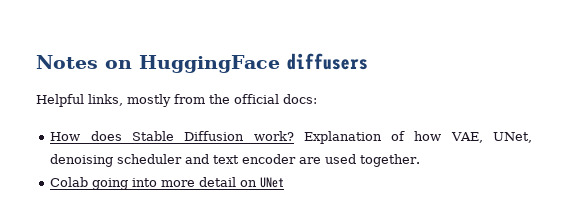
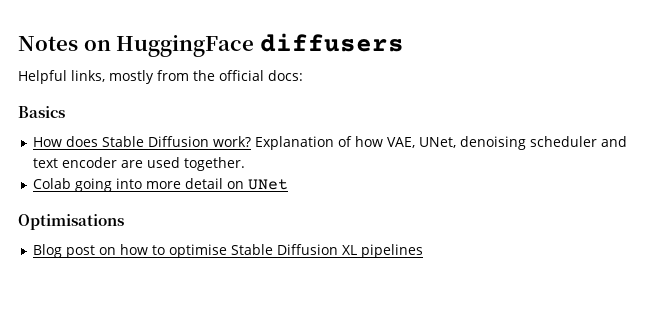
(317, 99) none -> [18,106,65,118] // Basics
(285, 182) none -> [18,214,124,230] [32,244,423,258] // Optimisations // Blog post on how to optimise Stable Diffusion XL pipelines

